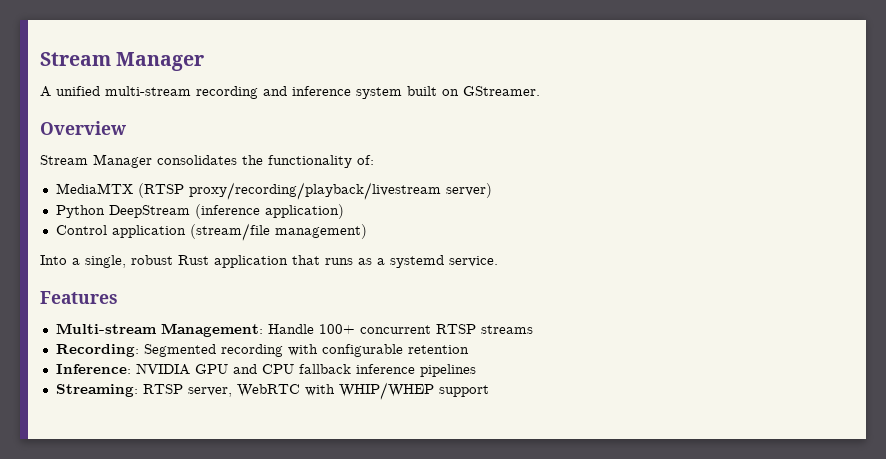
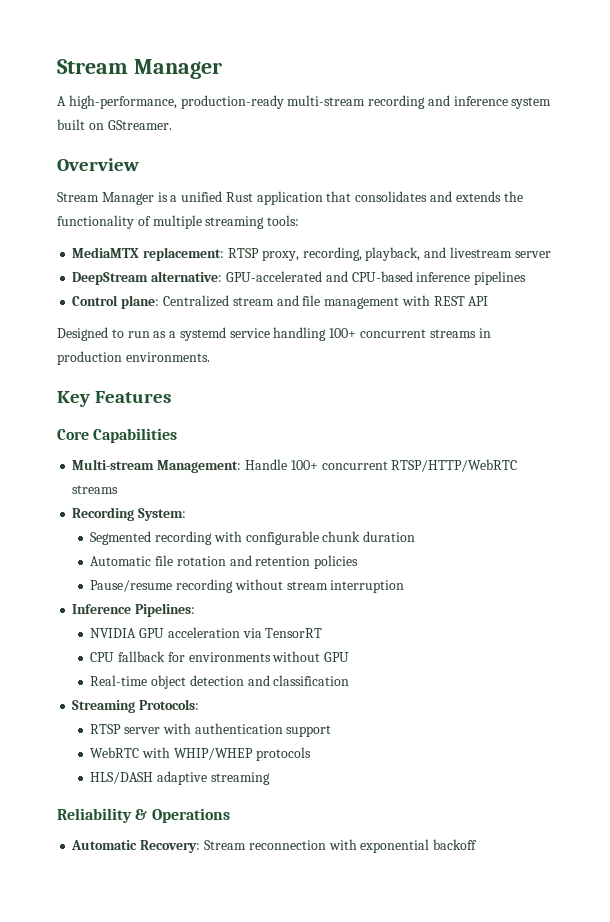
[56,86,100,96] unified -> [68,95,284,109] high-performance, production-ready
[157,155,374,168] [55,182,492,200] [55,204,344,219] [55,223,367,241] [40,255,498,268] consolidates the functionality of: // MediaMTX (RTSP proxy/recording/playback/livestream server) // Python DeepStream (inference application) // Control application (stream/file management) // Into a single, robust Rust application that runs as a systemd service. // -> [157,191,523,205] [57,215,300,229] [72,247,551,261] [72,271,527,285] [72,295,489,309] [57,327,491,341] [57,351,210,365] [57,391,90,407] is a unified Rust application that consolidates and extends the functionality of multiple streaming tools: // MediaMTX replacement: RTSP proxy, recording, playback, and livestream server // DeepStream alternative: GPU-accelerated and CPU-based inference pipelines // Control plane: Centralized stream and file management with REST API // Designed to run as a systemd service handling 100+ concurrent streams in production environments. // Key
(118, 297) none -> [57,428,178,443] // Core Capabilities
[435,324,476,334] RTSP -> [391,459,518,472] RTSP/HTTP/WebRTC
[55,344,139,357] Recording: -> [72,507,187,521] Recording System: //
[407,345,469,354] [55,363,476,377] [55,382,489,400] retention // Inference: NVIDIA GPU and CPU fallback inference pipelines // Streaming: RTSP server, WebRTC with WHIP/WHEP support -> [322,531,416,542] [90,555,359,569] [90,579,405,593] [72,603,196,617] [90,627,323,638] [90,651,350,662] [90,675,350,689] [72,699,200,713] [90,723,332,737] [90,747,311,761] [90,771,270,785] [57,808,230,823] [71,839,478,853] chunk duration // Automatic file rotation and retention policies // Pause/resume recording without stream interruption // Inference Pipelines: // NVIDIA GPU acceleration via TensorRT // CPU fallback for environments without GPU // Real-time object detection and classification // Streaming Protocols: // RTSP server with authentication support // WebRTC with WHIP/WHEP protocols // HLS/DASH adaptive streaming // Reliability & Operations // Automatic Recovery: Stream reconnection with exponential backoff

